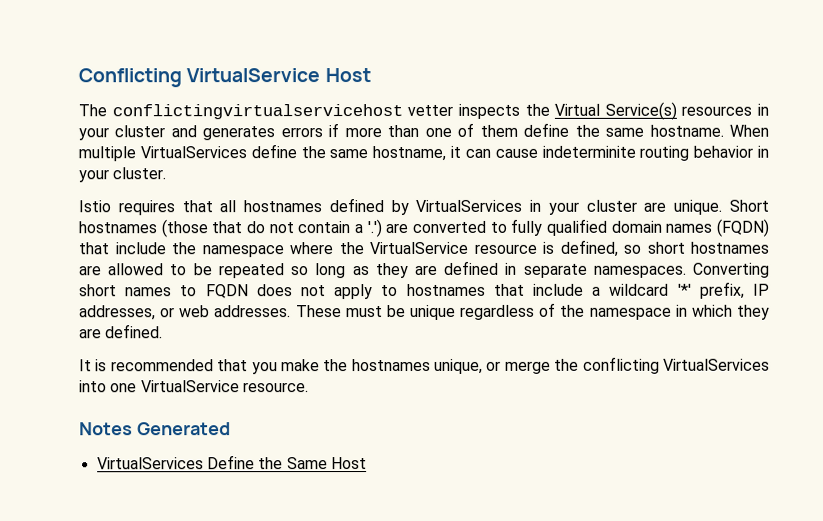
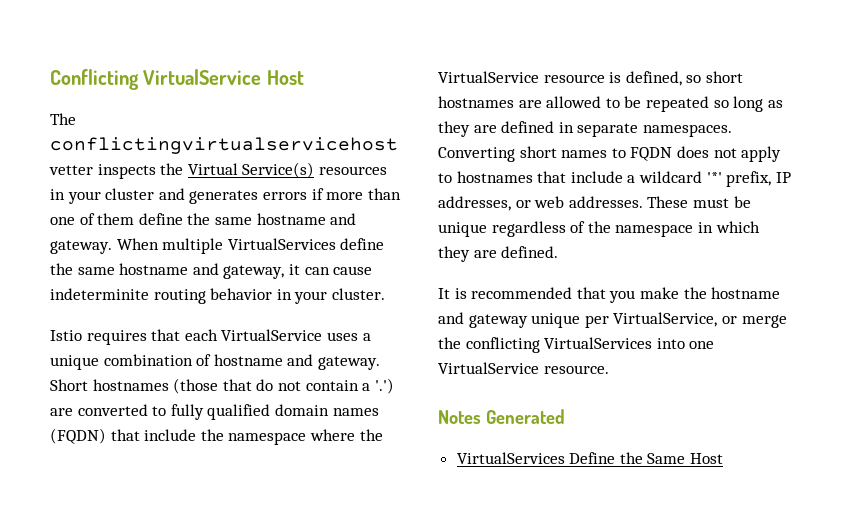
[649,124,724,137] hostname. -> [256,213,357,225] [50,240,112,254] hostname and gateway.
[372,145,447,162] hostname, -> [119,263,285,279] hostname and gateway,
[219,198,723,216] all hostnames defined by VirtualServices in your cluster are unique. -> [184,329,371,341] [50,354,380,370] each VirtualService uses a unique combination of hostname and gateway.
[351,358,484,374] hostnames unique, -> [711,287,781,299] [438,312,718,328] hostname and gateway unique per VirtualService,

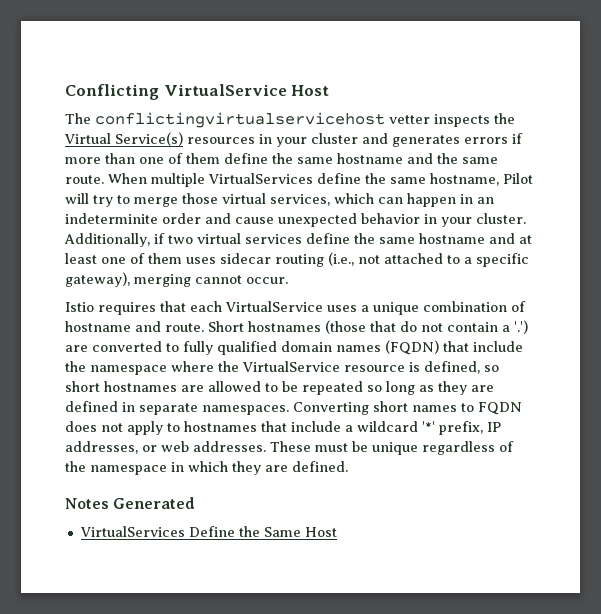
[50,240,112,254] gateway. -> [437,153,498,164] [65,175,104,184] the same route.
[119,263,373,279] [50,288,385,304] hostname and gateway, it can cause indeterminite routing behavior in your cluster. -> [430,173,533,186] [65,193,494,207] [65,213,526,227] [64,233,532,247] [65,252,529,267] [65,272,288,287] hostname, Pilot will try to merge those virtual services, which can happen in an indeterminite order and cause unexpected behavior in your cluster. Additionally, if two virtual services define the same hostname and at least one of them uses sidecar routing (i.e., not attached to a specific gateway), merging cannot occur.
[317,356,380,370] gateway. -> [165,323,204,332] route.
[438,287,781,303] [438,312,787,328] [438,337,715,353] [438,362,609,374] // It is recommended that you make the hostname and gateway unique per VirtualService, or merge the conflicting VirtualServices into one VirtualService resource. -> (348, 466) none

